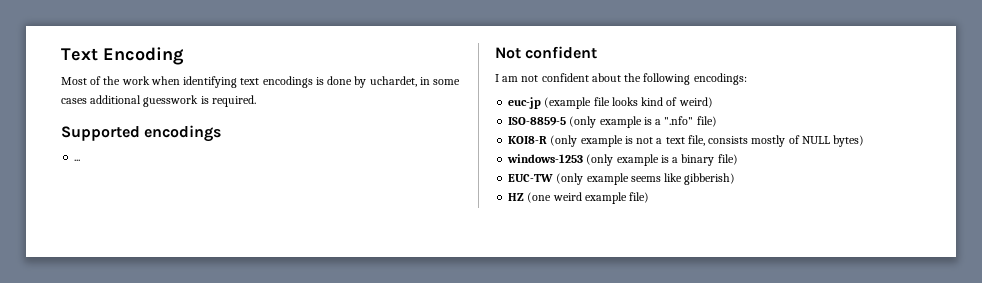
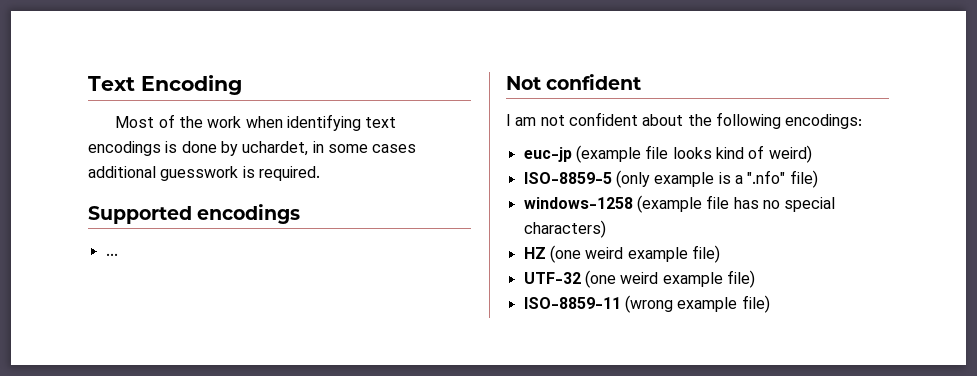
[508,135,865,147] [507,154,738,166] [508,173,736,185] KOI8-R (only example is not a text file, consists mostly of NULL bytes) // windows-1253 (only example is a binary file) // EUC-TW (only example seems like gibberish) -> [523,195,836,213] [523,220,606,238] windows-1258 (example file has no special characters)
(650, 197) none -> [523,270,755,288] [523,295,770,313] // UTF-32 (one weird example file) // ISO-8859-11 (wrong example file)

